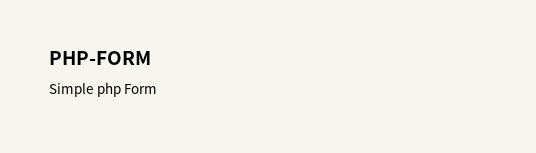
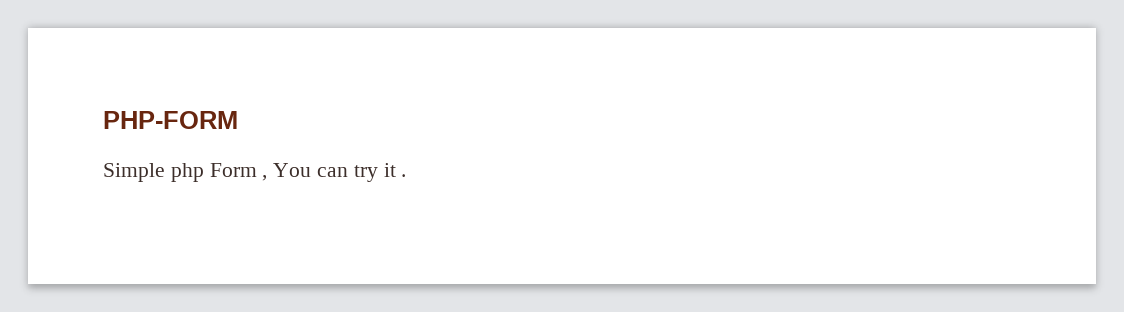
(158, 89) none -> [262,163,407,182] , You can try it .

